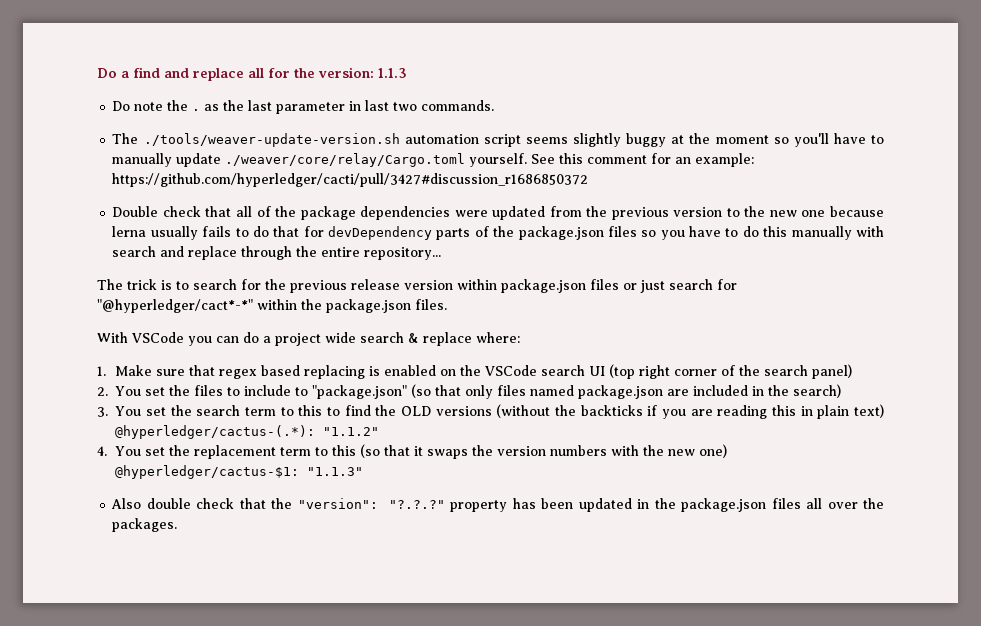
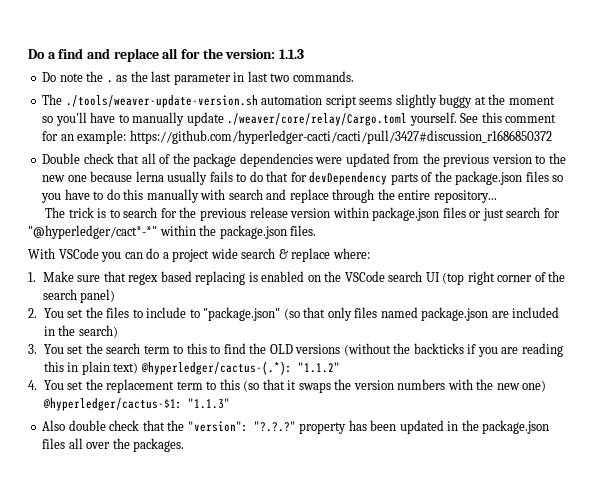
[112,173,589,187] https://github.com/hyperledger/cacti/pull/3427#discussion_r1686850372 -> [129,130,552,144] https://github.com/hyperledger-cacti/cacti/pull/3427#discussion_r1686850372

